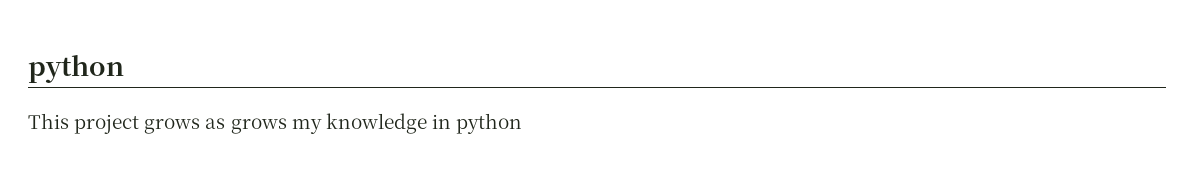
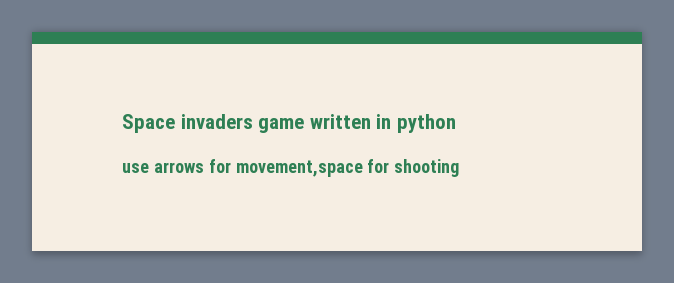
[28,54,124,83] [28,113,523,134] python // This project grows as grows my knowledge in python -> [122,114,456,133] [122,159,460,177] Space invaders game written in python // use arrows for movement,space for shooting

